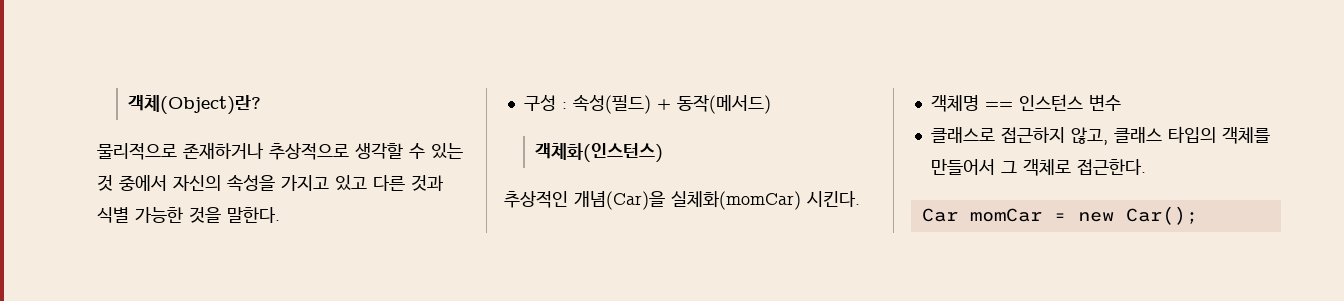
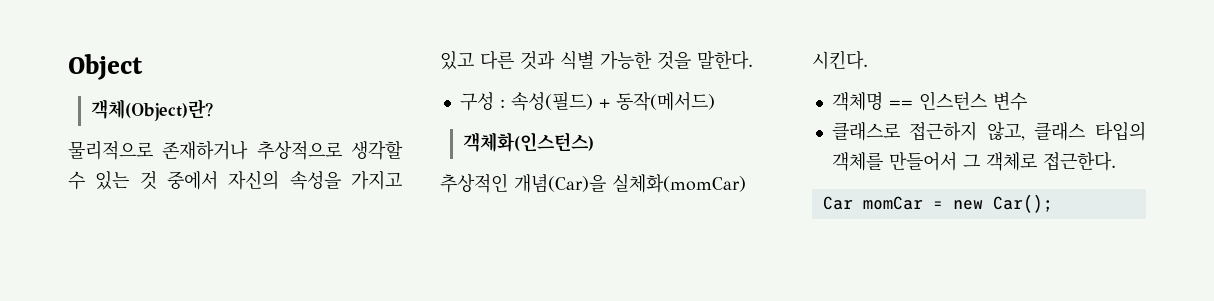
(128, 105) none -> [68,54,143,80] Object //

